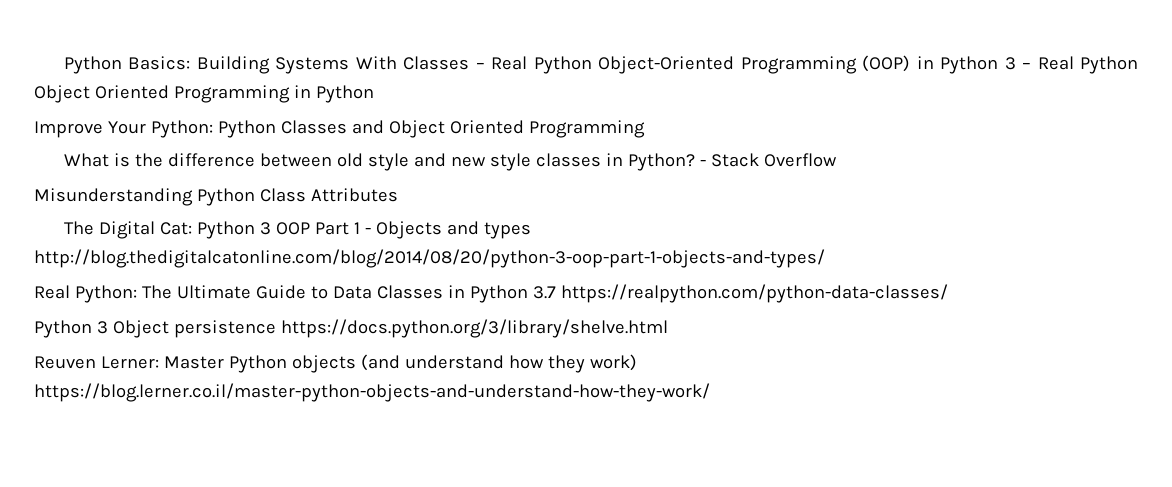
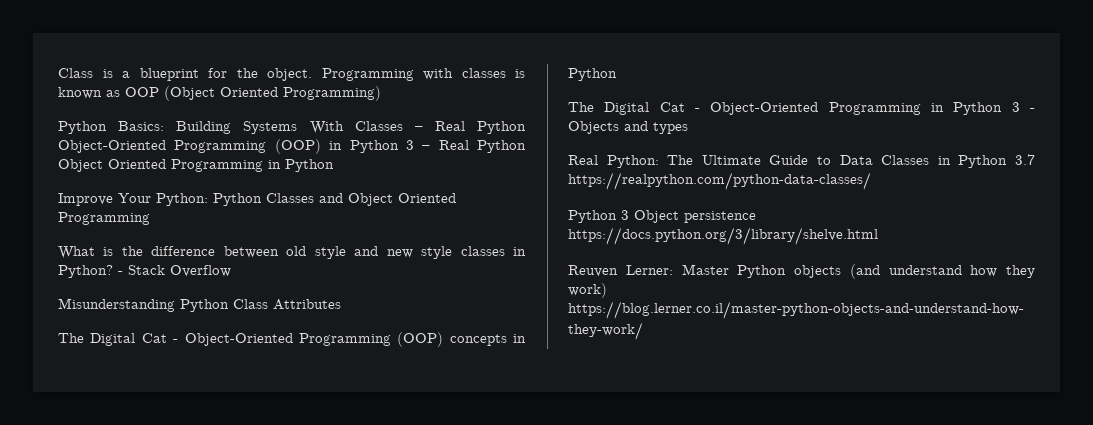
(63, 65) none -> [58,68,525,81] [58,86,381,101] Class is a blueprint for the object. Programming with classes is known as OOP (Object Oriented Programming) //
[159,221,360,239] Cat: Python 3 OOP Part 1 -> [141,332,526,347] [568,68,617,81] [568,102,1020,115] Cat - Object-Oriented Programming (OOP) concepts in Python // The Digital Cat - Object-Oriented Programming in Python 3
[34,249,825,268] http://blog.thedigitalcatonline.com/blog/2014/08/20/python-3-oop-part-1-objects-and-types/ -> (688, 128) none

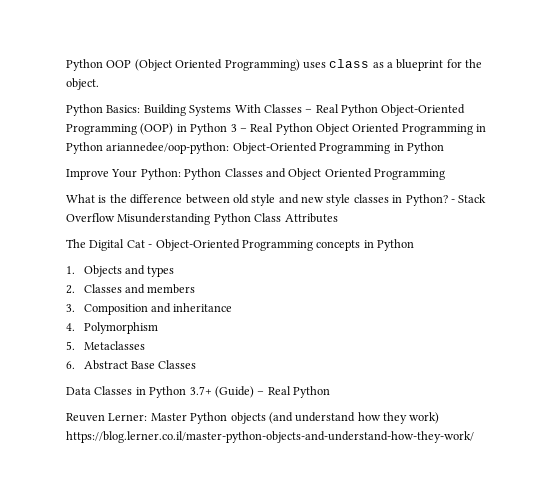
[58,68,113,78] Class is -> [66,59,384,71] Python OOP (Object Oriented Programming) uses class as
[321,68,525,81] [58,86,381,101] Programming with classes is known as OOP (Object Oriented Programming) -> (99, 84) none
(334, 165) none -> [106,142,444,154] ariannedee/oop-python: Object-Oriented Programming in Python
(231, 271) // -> (115, 217) none
[397,332,444,347] (OOP) -> (313, 245) none
[568,102,1035,115] [568,121,688,134] [568,154,1035,168] [568,172,871,190] [568,210,756,223] [568,227,878,245] The Digital Cat - Object-Oriented Programming in Python 3 - Objects and types // Real Python: The Ultimate Guide to Data Classes in Python 3.7 https://realpython.com/python-data-classes/ // Python 3 Object persistence https://docs.python.org/3/library/shelve.html -> [66,265,175,277] [66,284,196,294] [66,303,233,315] [66,322,158,334] [66,341,145,350] [66,360,197,370] [66,386,330,398] 1. Objects and types // 2. Classes and members // 3. Composition and inheritance // 4. Polymorphism // 5. Metaclasses // 6. Abstract Base Classes // Data Classes in Python 3.7+ (Guide) – Real Python

